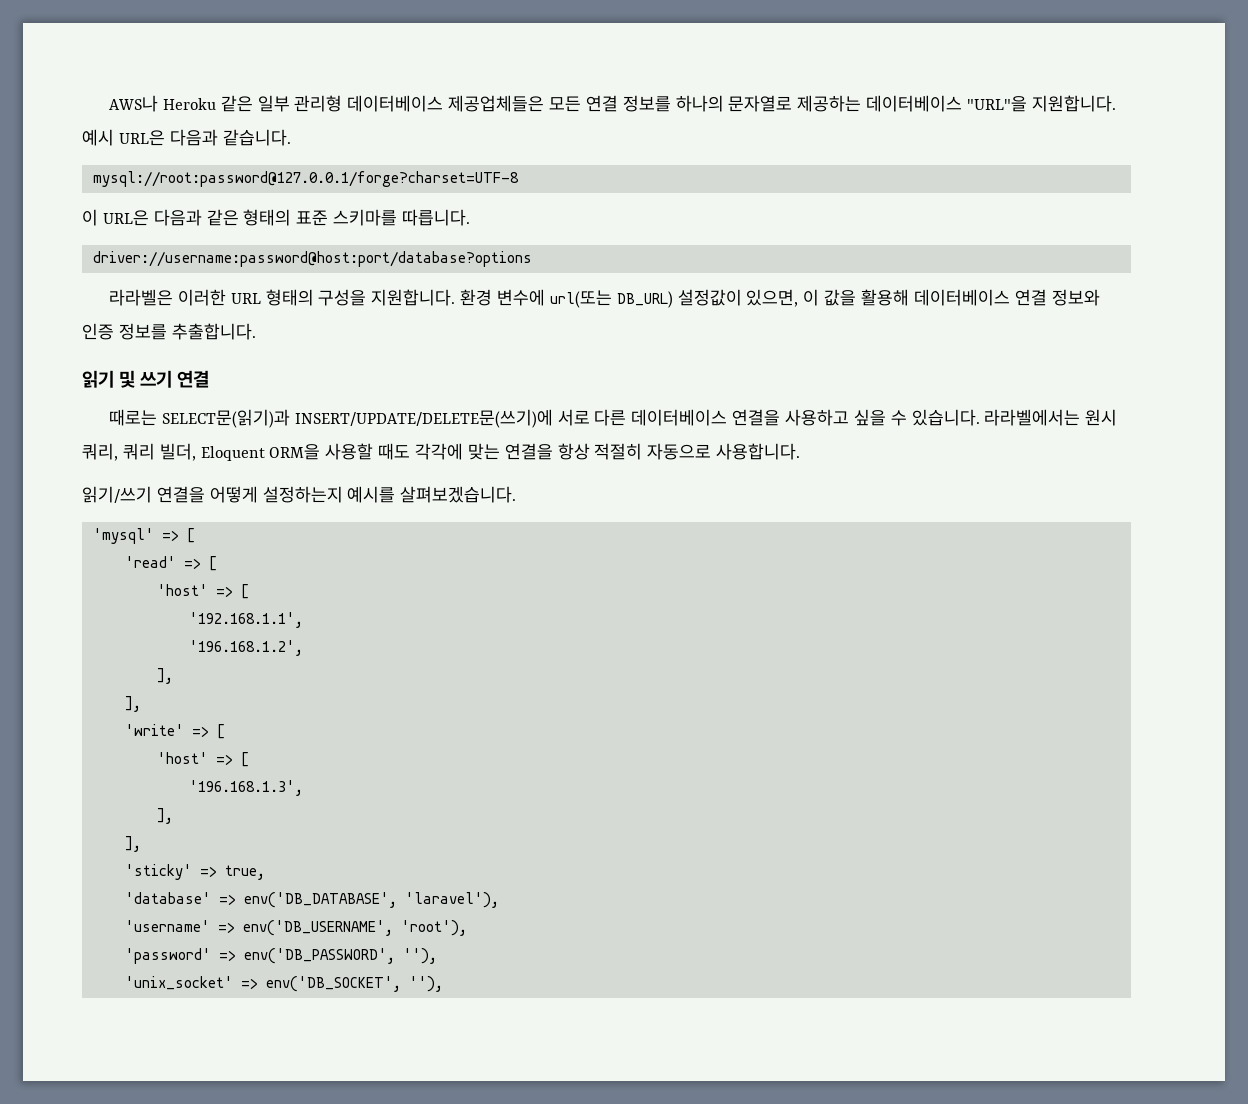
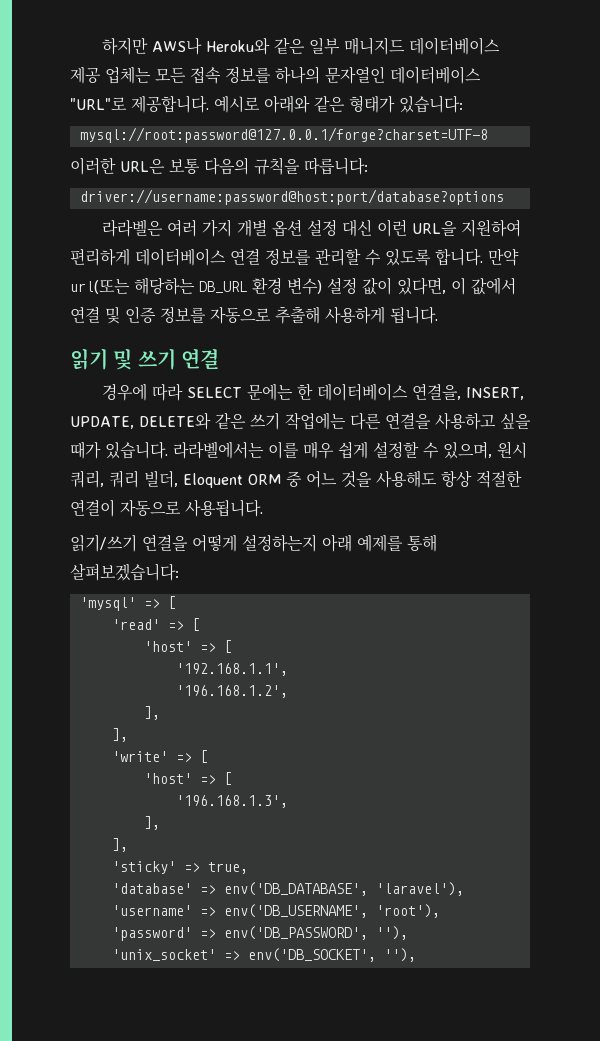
[108,95,1116,112] [82,129,291,146] [92,171,519,187] [82,209,471,226] [92,251,532,267] [108,289,1100,308] [82,323,256,340] [82,370,210,388] [108,409,728,428] AWS나 Heroku 같은 일부 관리형 데이터베이스 제공업체들은 모든 연결 정보를 하나의 문자열로 제공하는 데이터베이스 "URL"을 지원합니다. 예시 URL은 다음과 같습니다. // mysql://root:password@127.0.0.1/forge?charset=UTF-8 // 이 URL은 다음과 같은 형태의 표준 스키마를 따릅니다. // driver://username:password@host:port/database?options // 라라벨은 이러한 URL 형태의 구성을 지원합니다. 환경 변수에 url(또는 DB_URL) 설정값이 있으면, 이 값을 활용해 데이터베이스 연결 정보와 인증 정보를 추출합니다. // 읽기 및 쓰기 연결 // 때로는 SELECT문(읽기)과 INSERT/UPDATE/DELETE문(쓰기)에 서로 다른 데이터베이스 -> [101,37,500,55] [70,66,481,84] [70,95,463,113] [79,127,488,143] [70,157,368,175] [79,189,504,205] [101,219,521,237] [70,248,519,266] [70,277,516,295] [70,306,438,324] [70,348,220,370] [101,383,524,401] [70,412,381,430] 하지만 AWS나 Heroku와 같은 일부 매니지드 데이터베이스 제공 업체는 모든 접속 정보를 하나의 문자열인 데이터베이스 "URL"로 제공합니다. 예시로 아래와 같은 형태가 있습니다: // mysql://root:password@127.0.0.1/forge?charset=UTF-8 // 이러한 URL은 보통 다음의 규칙을 따릅니다: // driver://username:password@host:port/database?options // 라라벨은 여러 가지 개별 옵션 설정 대신 이런 URL을 지원하여 편리하게 데이터베이스 연결 정보를 관리할 수 있도록 합니다. 만약 url(또는 해당하는 DB_URL 환경 변수) 설정 값이 있다면, 이 값에서 연결 및 인증 정보를 자동으로 추출해 사용하게 됩니다. // 읽기 및 쓰기 연결 // 경우에 따라 SELECT 문에는 한 데이터베이스 연결을, INSERT, UPDATE, DELETE와 같은 쓰기 작업에는 다른
[890,410,907,426] 수 -> [70,441,101,459] 때가
(1081, 417) none -> [268,441,492,459] 이를 매우 쉽게 설정할 수 있으며,
[269,443,801,460] ORM을 사용할 때도 각각에 맞는 연결을 항상 적절히 자동으로 사용합니다. -> [248,470,522,488] [70,499,263,517] ORM 중 어느 것을 사용해도 항상 적절한 연결이 자동으로 사용됩니다.
[347,486,517,503] 예시를 살펴보겠습니다. -> [322,534,437,552] [70,563,179,581] 아래 예제를 통해 살펴보겠습니다:

